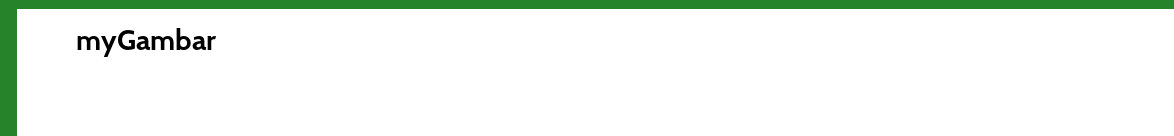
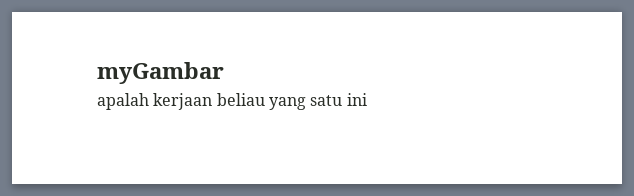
(216, 42) none -> [97,93,367,110] // apalah kerjaan beliau yang satu ini

